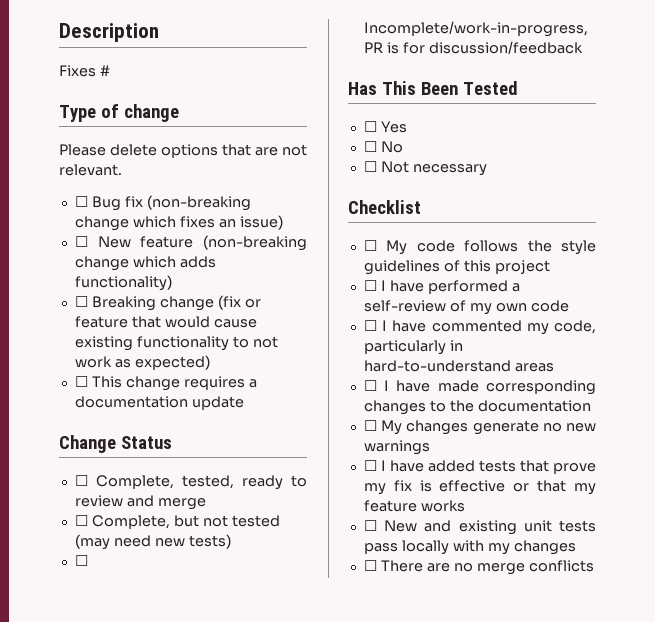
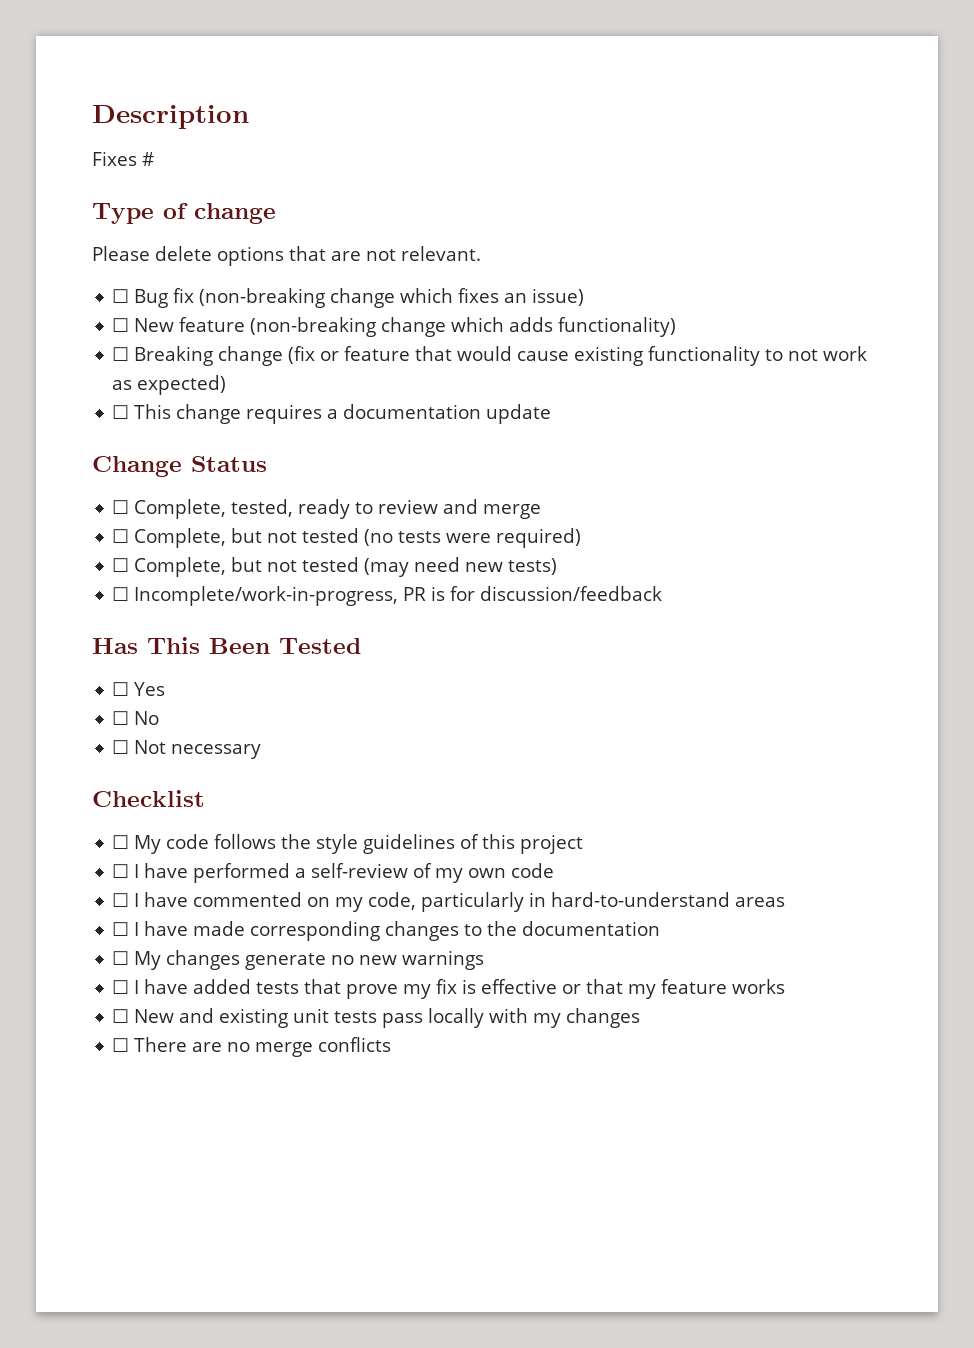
(206, 504) none -> [112,528,582,548] // ☐ Complete, but not tested (no tests were required)
(522, 326) none -> [307,897,331,907] on

